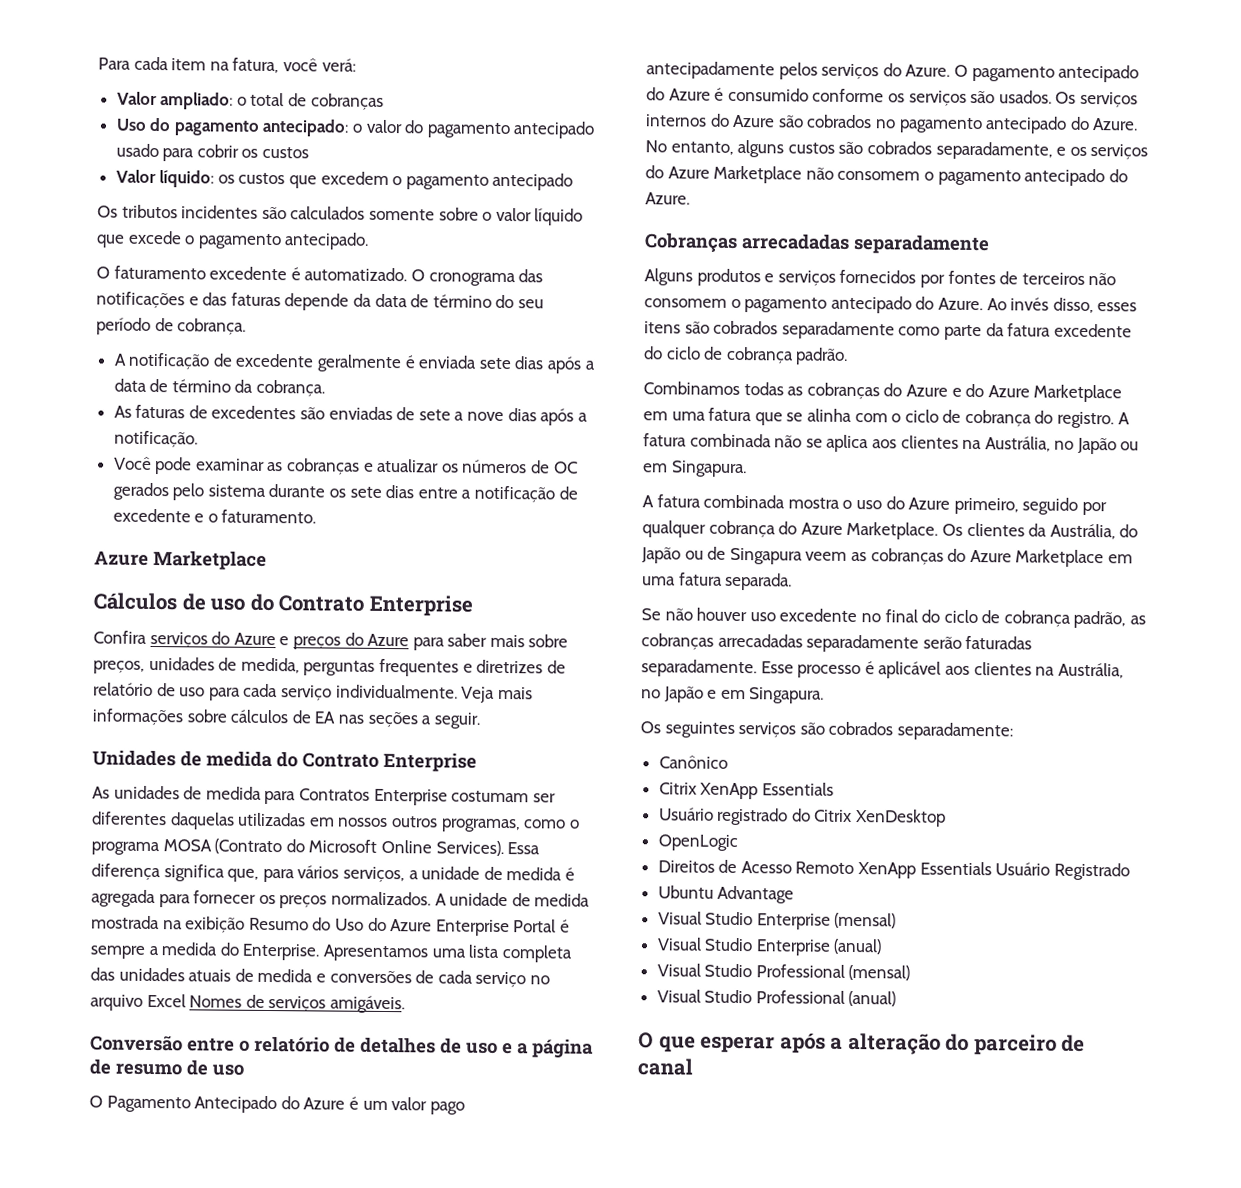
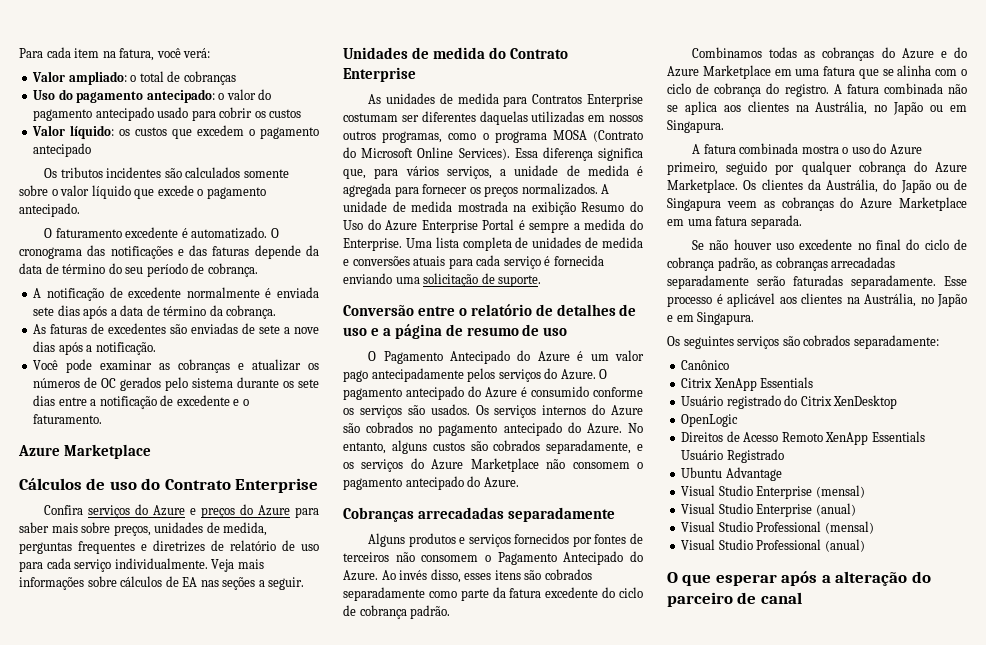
[317,354,403,373] geralmente -> [186,287,260,298] normalmente
[322,944,572,963] [90,967,550,988] [90,993,405,1014] Apresentamos uma lista completa das unidades atuais de medida e conversões de cada serviço no arquivo Excel Nomes de serviços amigáveis. -> [405,237,643,251] [343,255,604,269] [343,273,542,287] Uma lista completa de unidades de medida e conversões atuais para cada serviço é fornecida enviando uma solicitação de suporte.
[744,295,912,314] pagamento antecipado -> [497,551,624,565] Pagamento Antecipado

